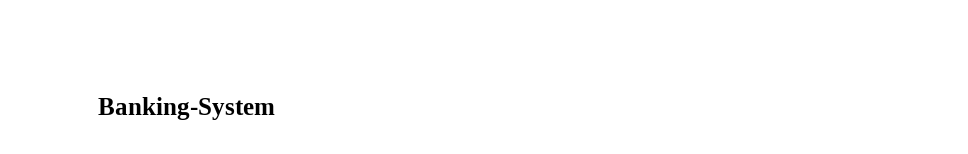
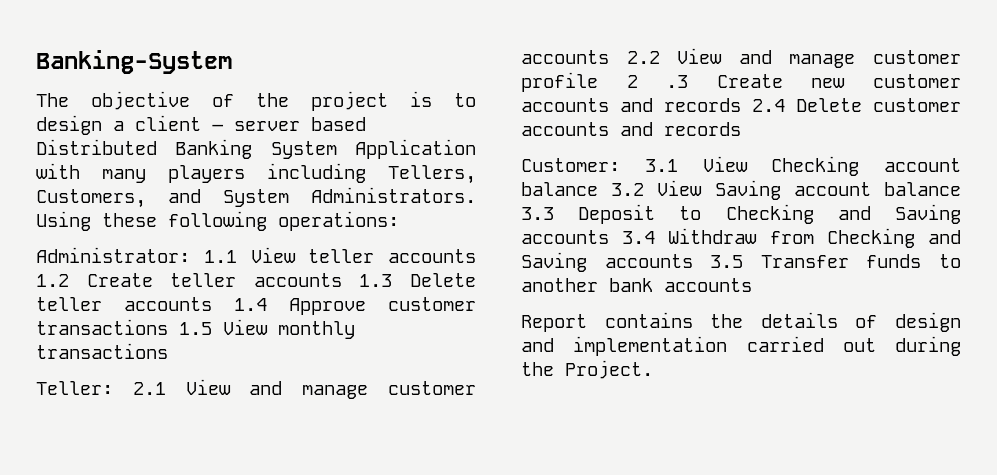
(275, 108) none -> [36,91,476,111] [36,115,366,135] [36,139,476,159] [36,163,476,184] [36,187,476,208] [36,211,399,231] [36,247,476,263] [36,273,476,287] [36,297,476,315] [36,319,355,339] [36,343,168,359] [36,379,477,399] [521,48,961,68] [521,72,961,92] [521,98,961,112] [521,122,741,136] [521,156,961,176] [521,180,961,200] [521,204,961,224] [521,228,961,248] [521,252,961,272] [521,278,752,292] [521,312,961,332] [521,336,961,356] [521,360,653,379] // The objective of the project is to design a client – server based Distributed Banking System Application with many players including Tellers, Customers, and System Administrators. Using these following operations: // Administrator: 1.1 View teller accounts 1.2 Create teller accounts 1.3 Delete teller accounts 1.4 Approve customer transactions 1.5 View monthly transactions // Teller: 2.1 View and manage customer accounts 2.2 View and manage customer profile 2 .3 Create new customer accounts and records 2.4 Delete customer accounts and records // Customer: 3.1 View Checking account balance 3.2 View Saving account balance 3.3 Deposit to Checking and Saving accounts 3.4 Withdraw from Checking and Saving accounts 3.5 Transfer funds to another bank accounts // Report contains the details of design and implementation carried out during the Project.

